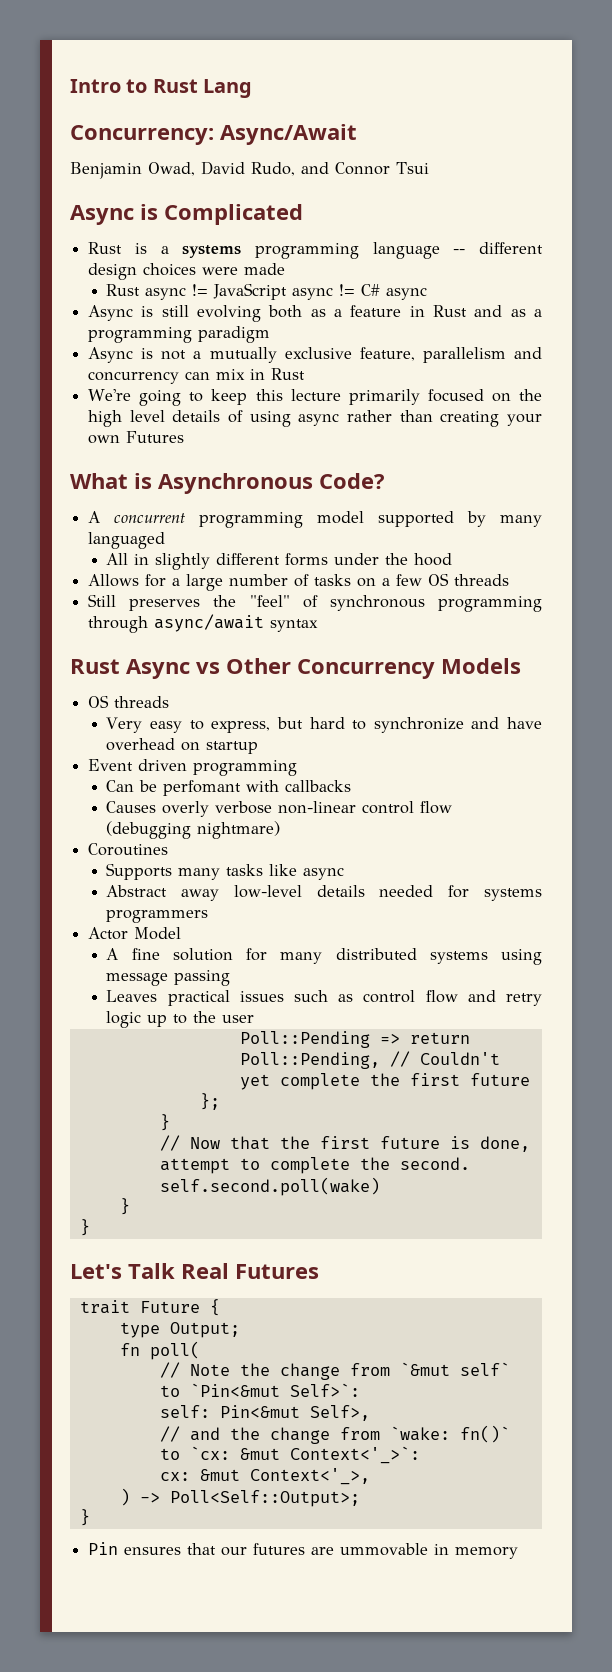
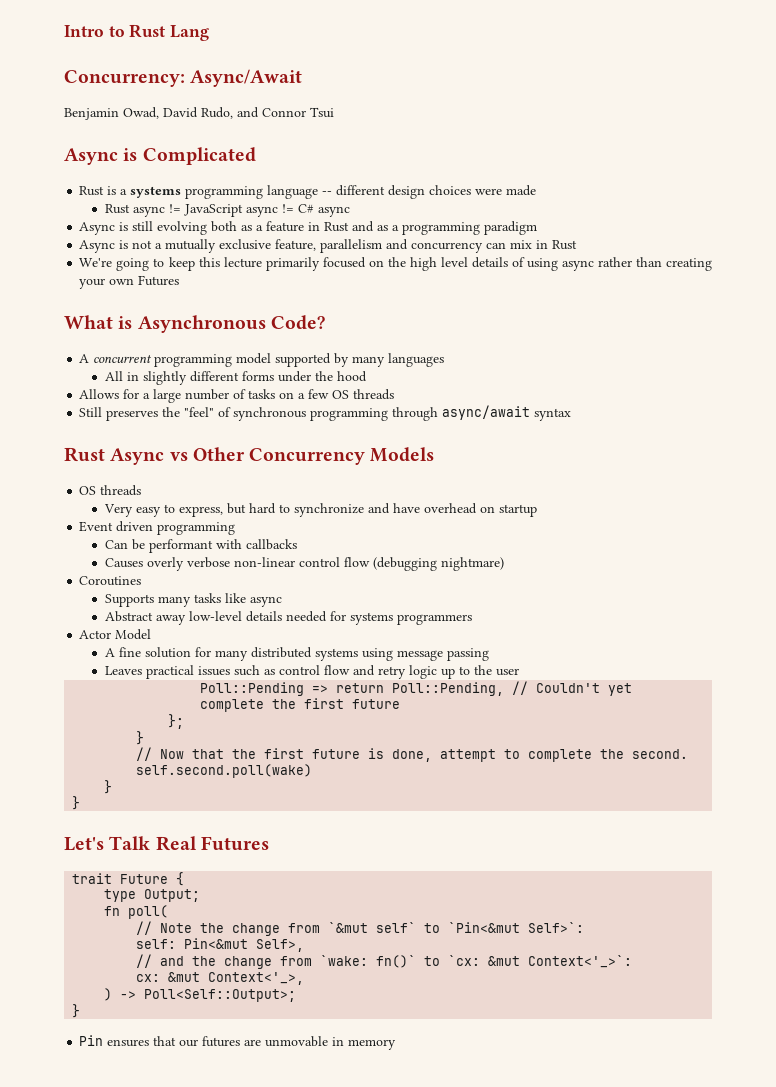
[88,532,166,549] languaged -> [388,353,445,367] languages
[163,780,242,796] perfomant -> [148,539,213,553] performant
[340,1543,429,1556] ummovable -> [265,1036,329,1047] unmovable

